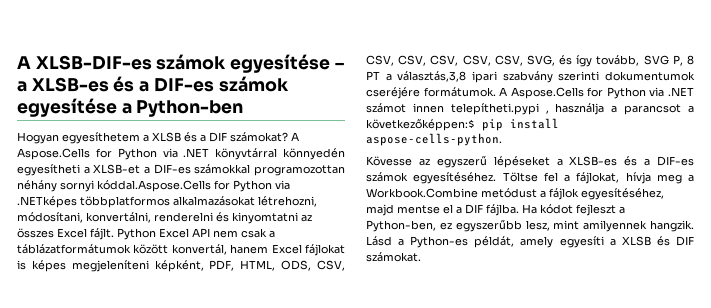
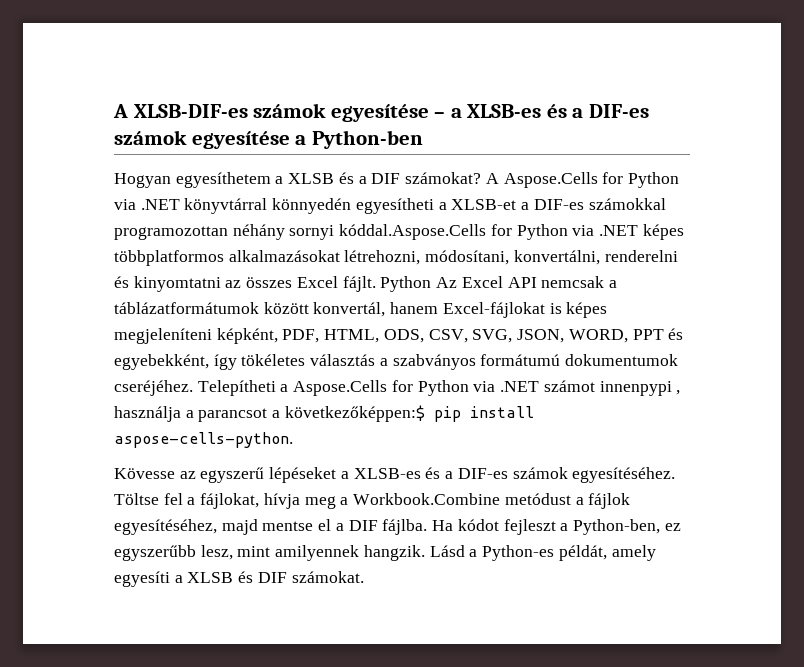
[17,196,77,208] .NETképes -> [599,224,684,240] .NET képes
(156, 234) none -> [436,277,458,288] Az
[213,228,267,238] nem csak -> [541,276,605,288] nemcsak
[271,244,345,256] Excel fájlokat -> [442,302,545,318] Excel-fájlokat
[366,55,694,67] [366,71,695,83] [366,87,508,99] CSV, CSV, CSV, CSV, CSV, SVG, és így tovább, SVG P, 8 PT a választás,3,8 ipari szabvány szerinti dokumentumok cseréjére formátumok. A -> [472,328,684,343] [114,354,679,370] [114,380,289,396] SVG, JSON, WORD, PPT és egyebekként, így tökéletes választás a szabványos formátumú dokumentumok cseréjéhez. Telepítheti a
[412,103,539,115] innen telepítheti.pypi -> [599,381,672,396] innenpypi

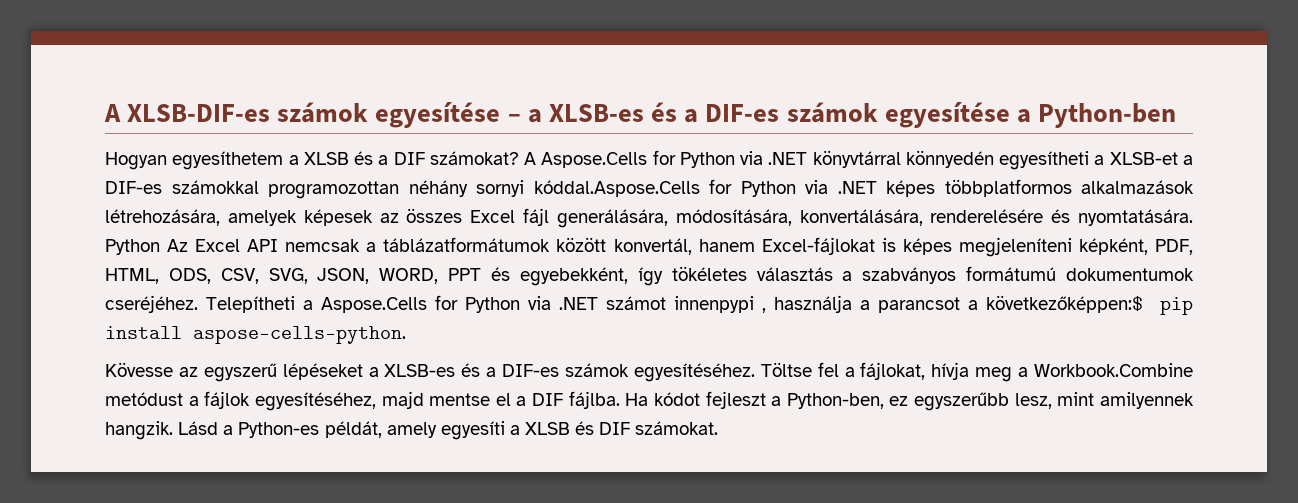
[228,250,678,265] [114,276,376,292] alkalmazásokat létrehozni, módosítani, konvertálni, renderelni és kinyomtatni az összes Excel fájlt. -> [1081,180,1194,194] [105,208,1193,228] alkalmazások létrehozására, amelyek képesek az összes Excel fájl generálására, módosítására, konvertálására, renderelésére és nyomtatására.

